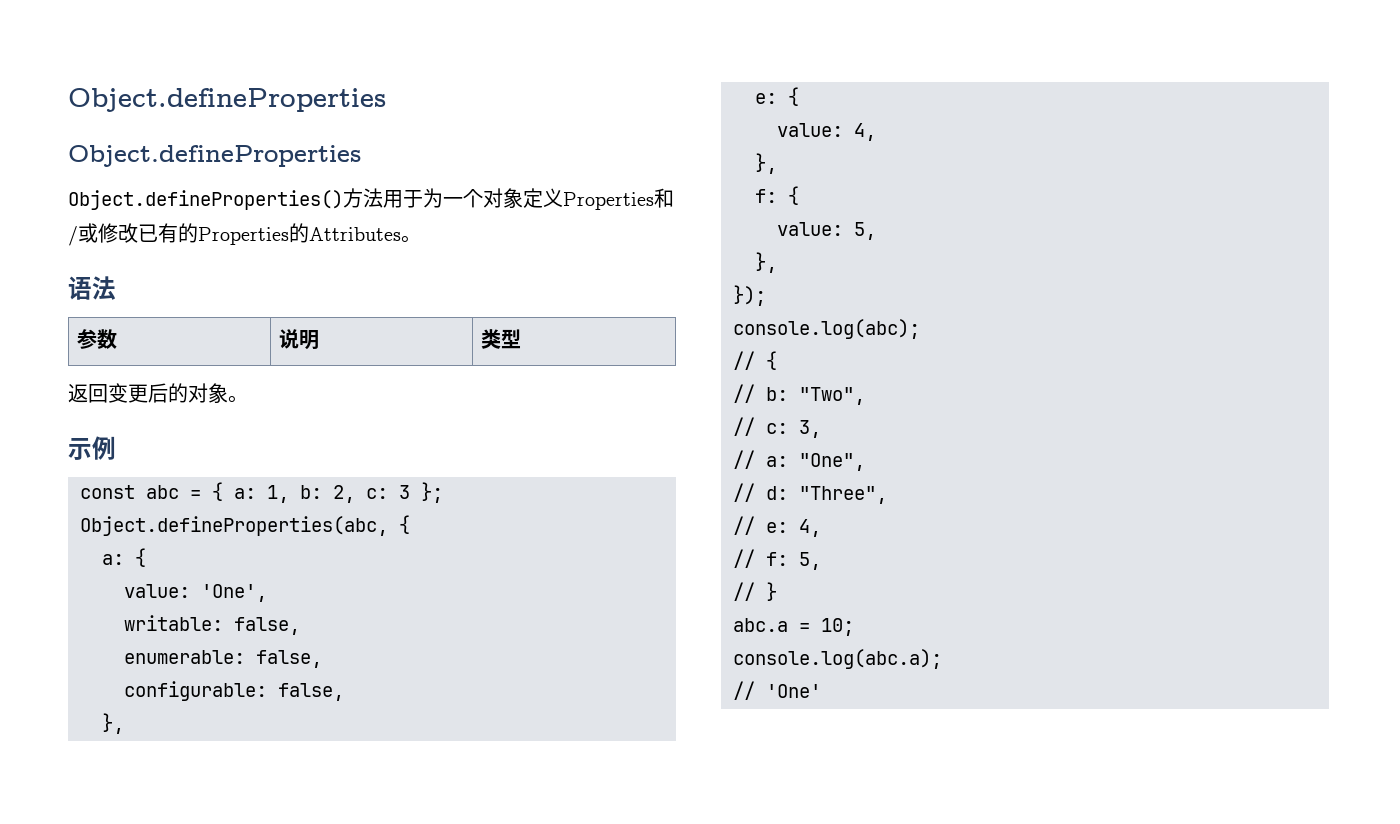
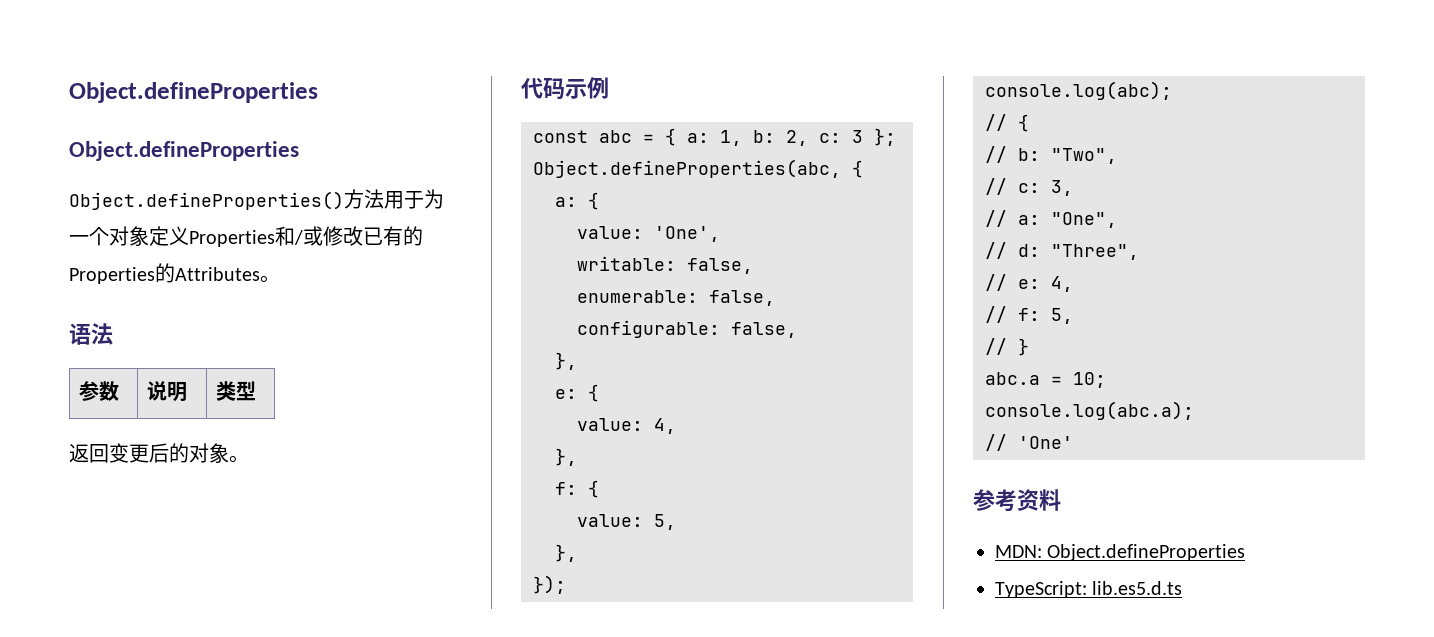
(248, 399) none -> [521,78,565,100] 代码
(821, 691) none -> [973,489,1061,512] [995,544,1246,561] [995,581,1183,598] // 参考资料 // MDN: Object.defineProperties // TypeScript: lib.es5.d.ts

